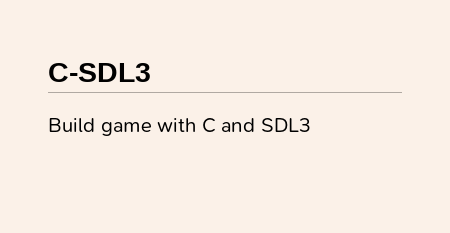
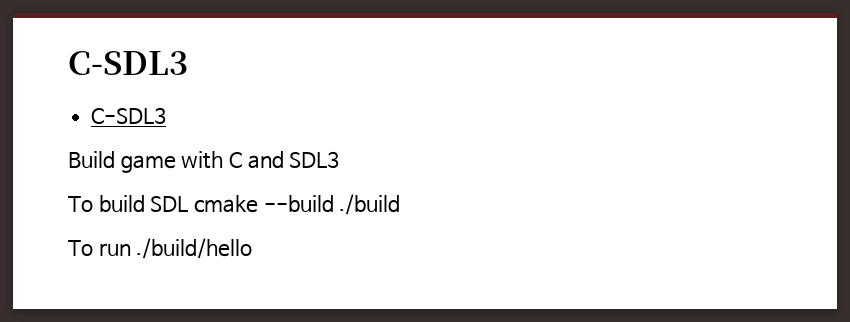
[48,63,151,82] C-SDL3 -> [68,51,188,75] [91,107,167,124] C-SDL3 // C-SDL3
(311, 125) none -> [68,194,401,215] [68,238,253,259] // To build SDL cmake --build ./build // To run ./build/hello

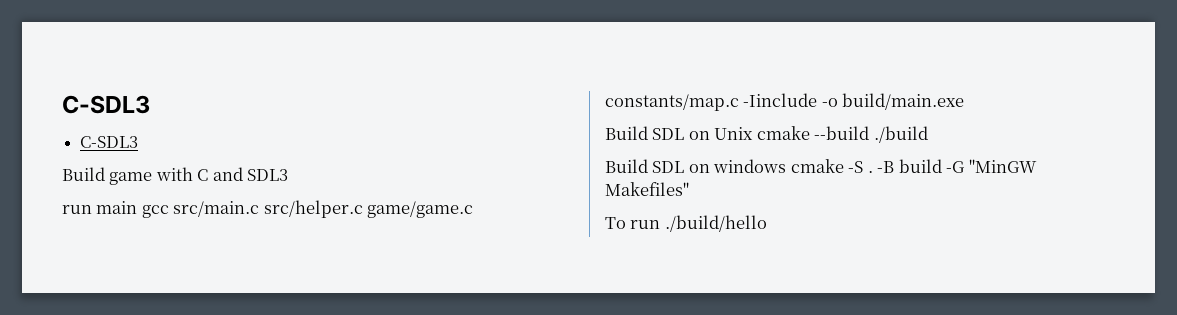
[68,194,401,215] To build SDL cmake --build ./build -> [62,200,474,218] [605,93,965,111] [605,126,928,143] [605,159,1037,173] [605,182,689,196] run main gcc src/main.c src/helper.c game/game.c constants/map.c -Iinclude -o build/main.exe // Build SDL on Unix cmake --build ./build // Build SDL on windows cmake -S . -B build -G "MinGW Makefiles"

